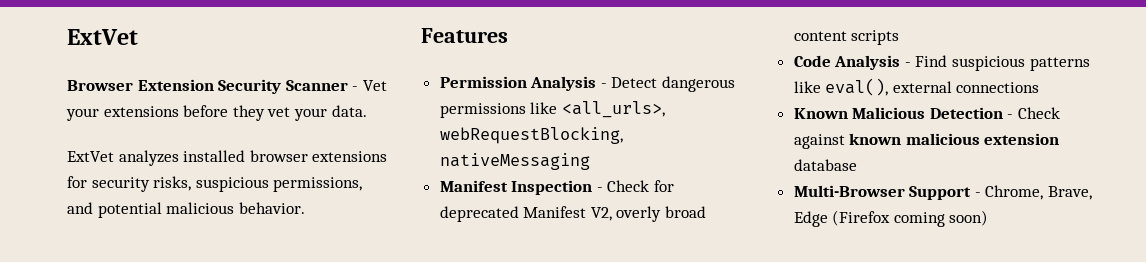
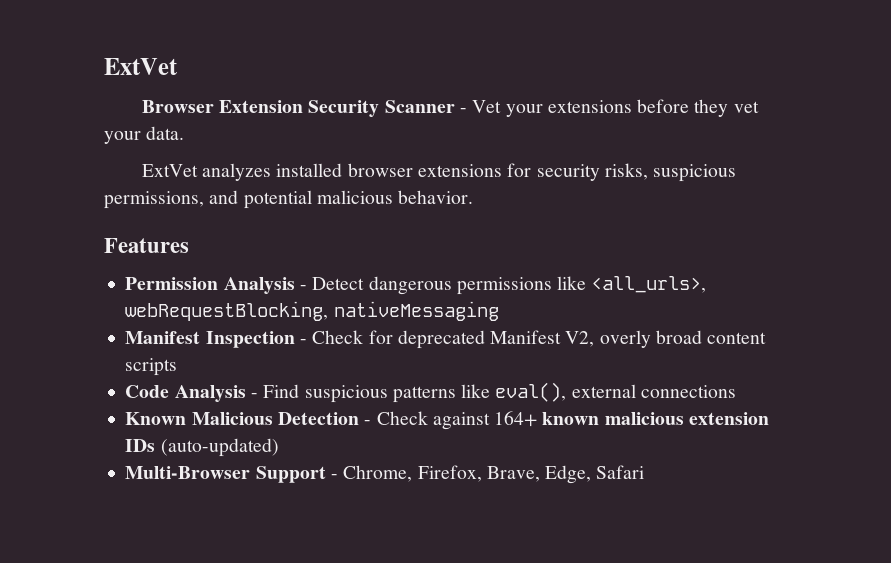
(845, 141) none -> [494,411,538,427] 164+
[793,159,857,171] database -> [125,438,279,457] IDs (auto-updated)
[1048,186,1093,200] [793,210,989,227] Brave, Edge (Firefox coming soon) -> [417,465,645,484] Firefox, Brave, Edge, Safari

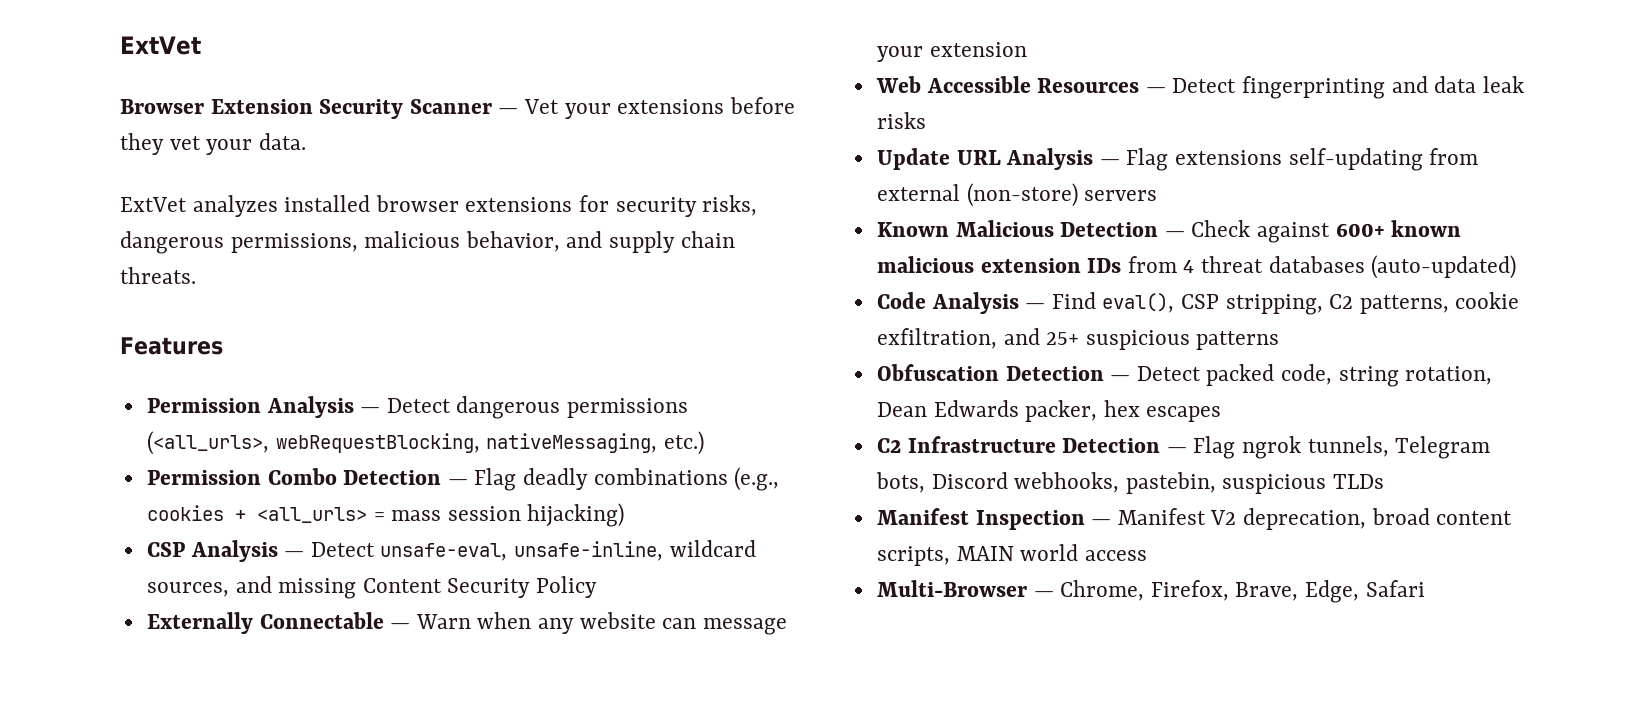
[459,108,467,113] - -> [498,108,519,114] —
[653,164,737,182] [104,190,474,209] suspicious permissions, and potential malicious behavior. -> [120,231,735,254] [120,267,196,284] dangerous permissions, malicious behavior, and supply chain threats.
[299,285,307,290] - -> [360,407,381,413] —
[557,276,707,293] [125,301,499,321] [125,330,767,349] [125,358,178,376] [125,382,736,403] like <all_urls>, webRequestBlocking, nativeMessaging // Manifest Inspection - Check for deprecated Manifest V2, overly broad content scripts // Code Analysis - Find suspicious patterns like eval(), external connections -> [146,431,704,455] [146,467,780,491] [146,503,625,527] [146,540,756,562] [146,576,598,599] [146,612,787,635] [876,42,1027,62] [875,76,1524,99] [876,112,926,129] [876,148,1479,171] [876,183,1158,207] (<all_urls>, webRequestBlocking, nativeMessaging, etc.) // Permission Combo Detection — Flag deadly combinations (e.g., cookies + <all_urls> = mass session hijacking) // CSP Analysis — Detect unsafe-eval, unsafe-inline, wildcard sources, and missing Content Security Policy // Externally Connectable — Warn when any website can message your extension // Web Accessible Resources — Detect fingerprinting and data leak risks // Update URL Analysis — Flag extensions self-updating from external (non-store) servers
[364,420,372,425] - -> [1164,231,1185,237] —
[494,411,538,427] 164+ -> [1335,223,1385,237] 600+
[160,438,279,457] (auto-updated) -> [1127,255,1517,279] [876,292,1520,315] [876,328,1280,350] [876,364,1493,387] [876,400,1222,422] [876,436,1491,459] [875,472,1385,494] [876,508,1513,530] [876,544,1147,566] from 4 threat databases (auto-updated) // Code Analysis — Find eval(), CSP stripping, C2 patterns, cookie exfiltration, and 25+ suspicious patterns // Obfuscation Detection — Detect packed code, string rotation, Dean Edwards packer, hex escapes // C2 Infrastructure Detection — Flag ngrok tunnels, Telegram bots, Discord webhooks, pastebin, suspicious TLDs // Manifest Inspection — Manifest V2 deprecation, broad content scripts, MAIN world access
[255,466,338,483] Support - -> [1033,591,1054,597] —

